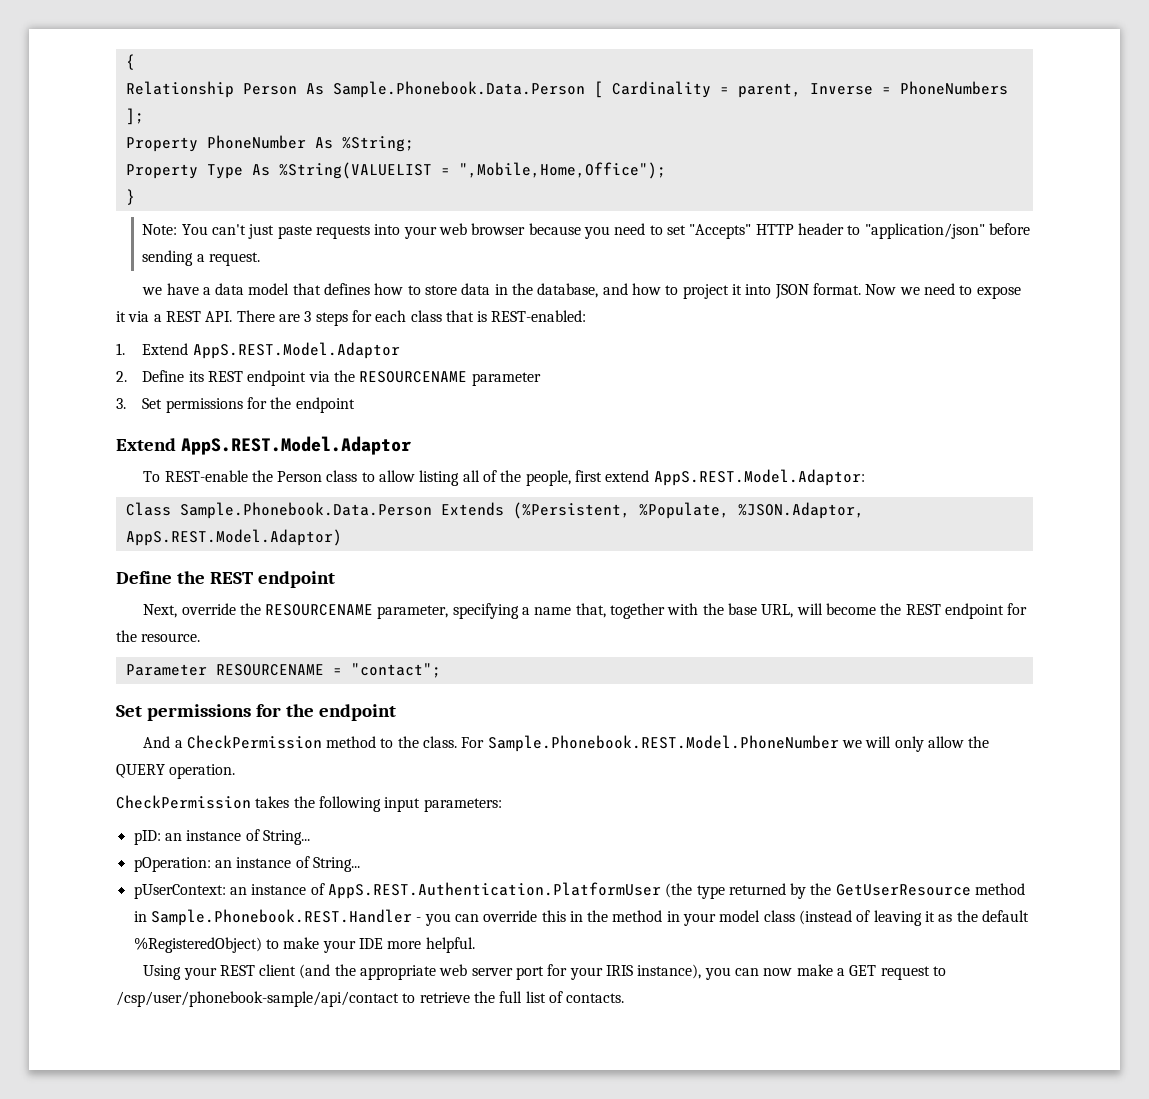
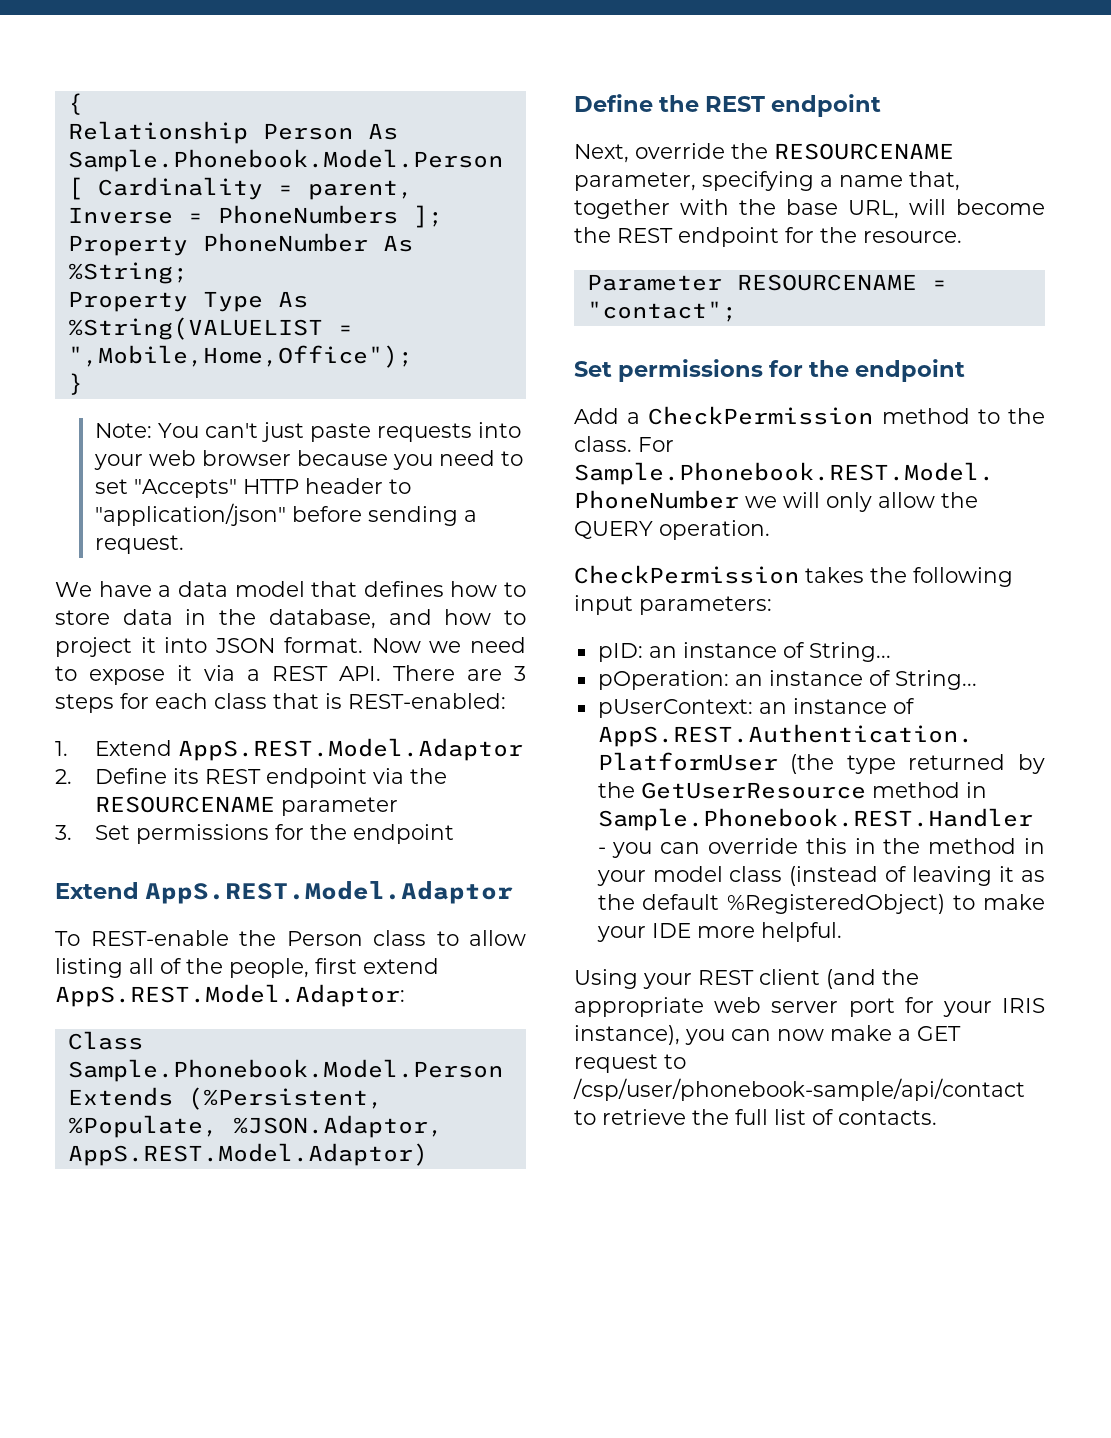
[332,81,585,98] Sample.Phonebook.Data.Person -> [67,149,503,172] Sample.Phonebook.Model.Person
[142,287,163,295] we -> [55,582,92,597] We
[179,502,432,519] Sample.Phonebook.Data.Person -> [67,1059,503,1082] Sample.Phonebook.Model.Person
[143,736,171,748] And -> [574,408,619,424] Add

